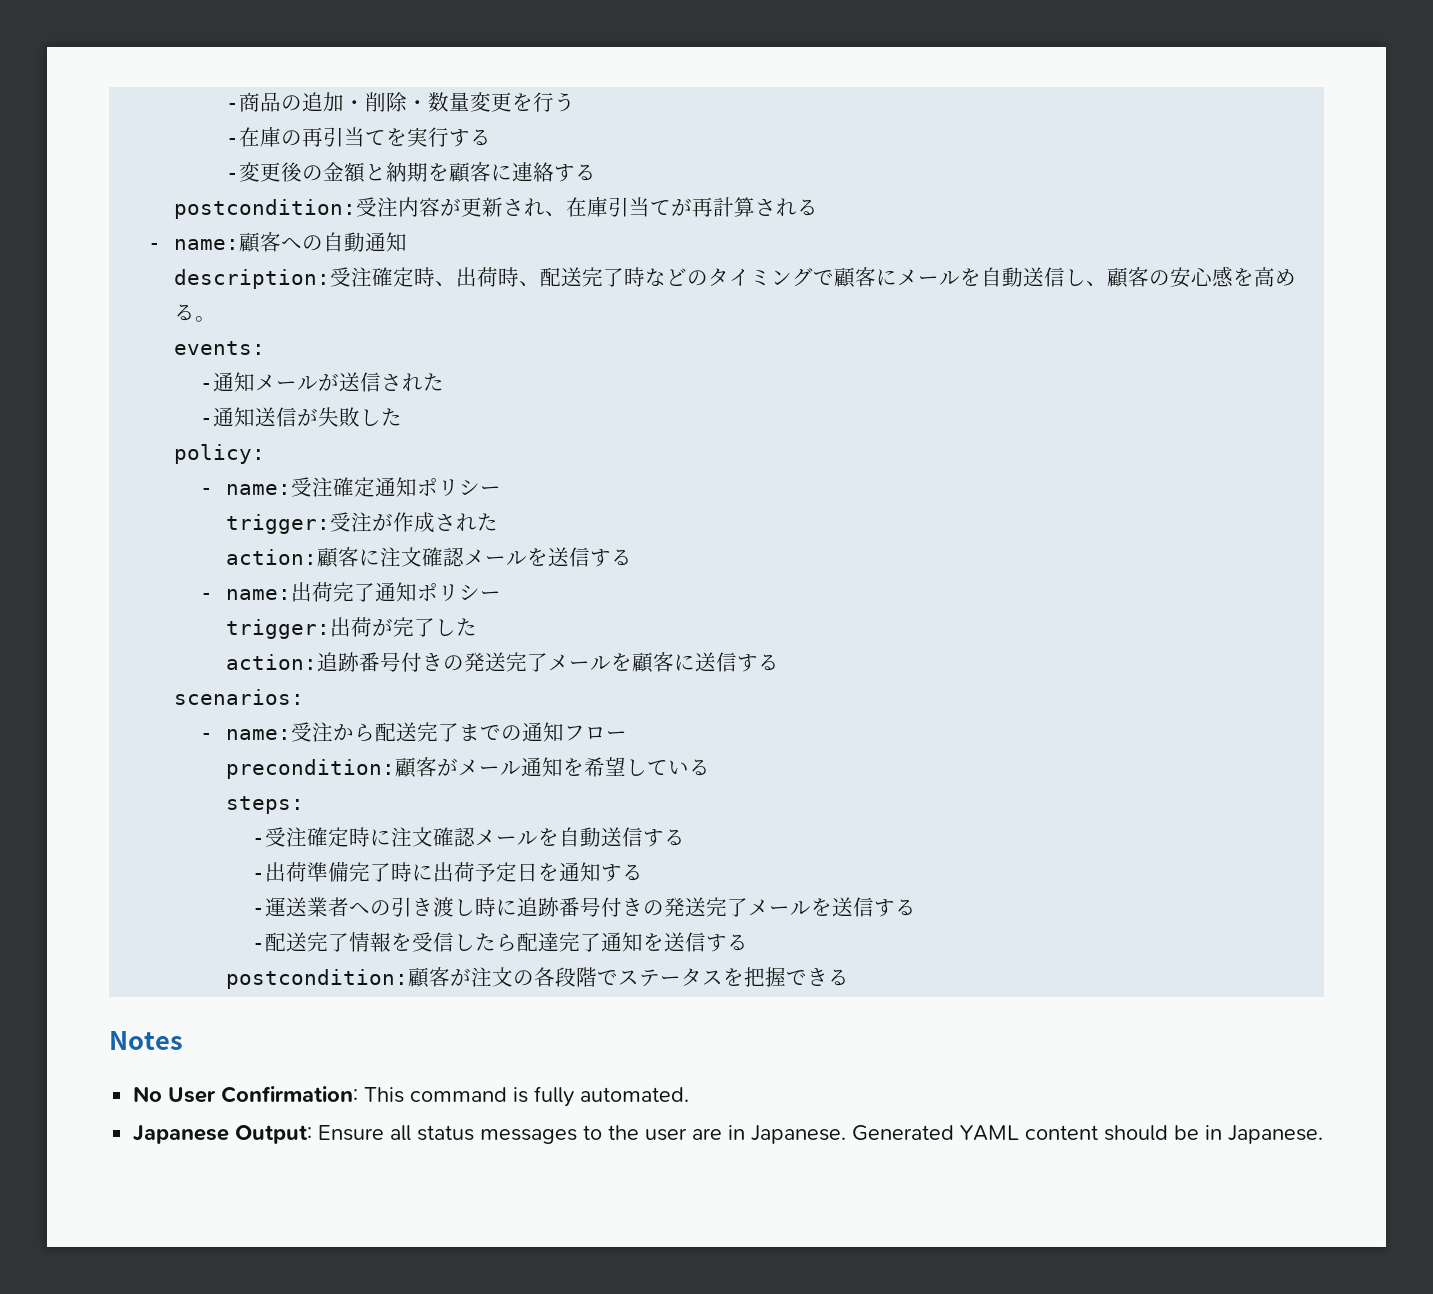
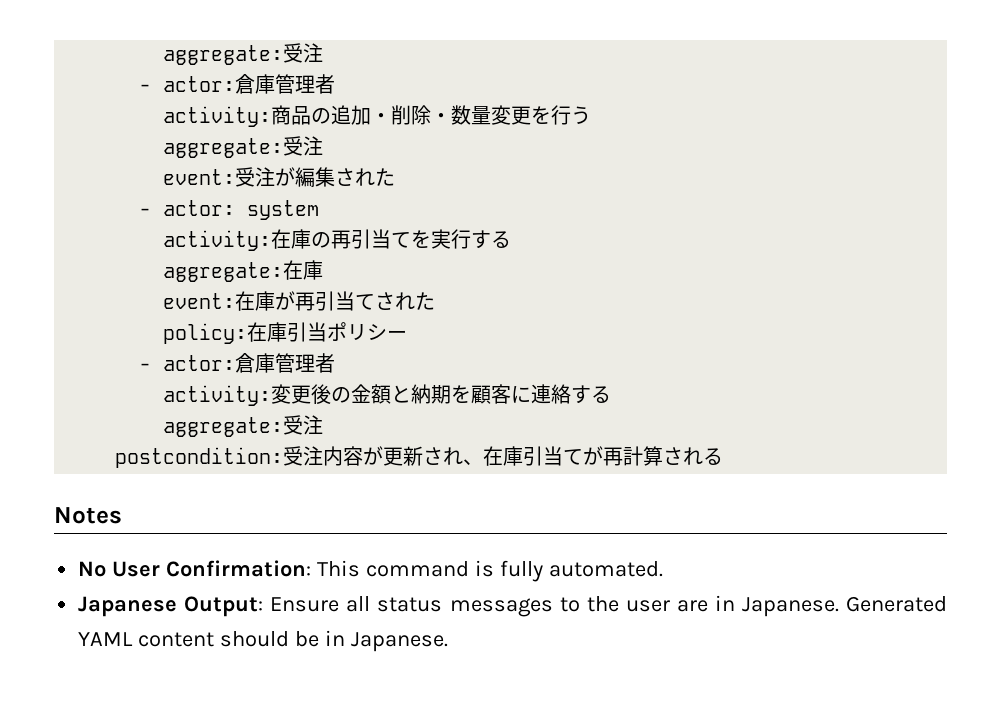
[226,103,240,110] - -> [163,43,324,65] [139,74,336,94] [163,106,272,127] aggregate:受注 // - actor:倉庫管理者 // activity:
[226,138,240,145] - -> [163,136,324,158] [163,167,396,187] [139,200,320,220] [163,230,272,251] aggregate:受注 // event:受注が編集された // - actor: system // activity:
[226,173,240,180] - -> [163,260,324,282] [163,291,436,311] [163,322,408,344] [139,353,336,373] [163,385,272,406] aggregate:在庫 // event:在庫が再引当てされた // policy:在庫引当ポリシー // - actor:倉庫管理者 // activity:
(597, 172) none -> [163,415,324,437] // aggregate:受注
[148,232,408,253] [174,266,1297,289] [174,304,217,322] [174,341,266,355] [200,372,445,392] [200,407,403,427] [174,444,266,464] [200,477,502,497] [226,512,499,534] [226,547,633,568] [200,582,502,602] [226,617,478,639] [226,652,780,673] [174,689,305,705] [200,722,628,742] [226,757,711,779] [226,796,305,814] [252,827,686,847] [252,861,644,882] [252,897,917,917] [252,932,749,952] [226,967,850,989] // - name:顧客への自動通知 // description:受注確定時、出荷時、配送完了時などのタイミングで顧客にメールを自動送信し、顧客の安心感を高める。 // events: // -通知メールが送信された // -通知送信が失敗した // policy: // - name:受注確定通知ポリシー // trigger:受注が作成された // action:顧客に注文確認メールを送信する // - name:出荷完了通知ポリシー // trigger:出荷が完了した // action:追跡番号付きの発送完了メールを顧客に送信する // scenarios: // - name:受注から配送完了までの通知フロー // precondition:顧客がメール通知を希望している // steps: // -受注確定時に注文確認メールを自動送信する // -出荷準備完了時に出荷予定日を通知する // -運送業者への引き渡し時に追跡番号付きの発送完了メールを送信する // -配送完了情報を受信したら配達完了通知を送信する // postcondition:顧客が注文の各段階でステータスを把握できる -> (724, 456) none

